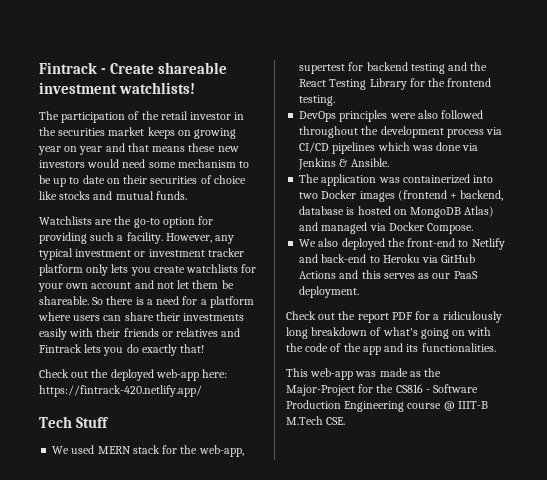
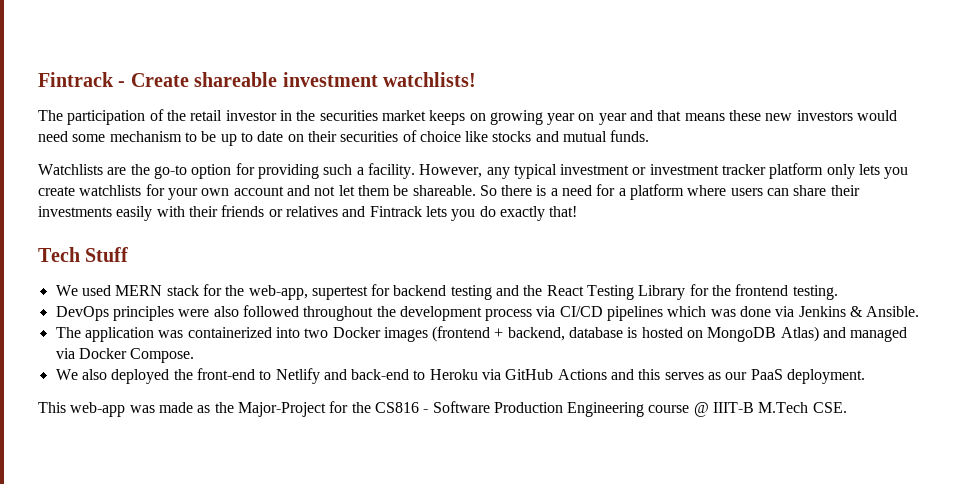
[39,369,228,381] [39,385,202,397] // Check out the deployed web-app here: https://fintrack-420.netlify.app/ -> (578, 211) none
[286,311,502,323] [286,327,492,339] [286,343,496,355] // Check out the report PDF for a ridiculously long breakdown of what's going on with the code of the app and its functionalities. -> (866, 376) none

